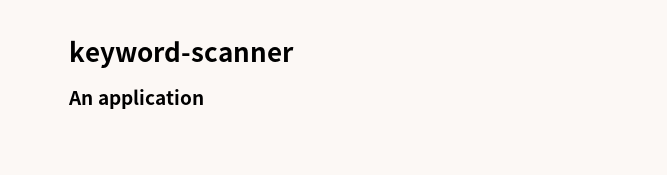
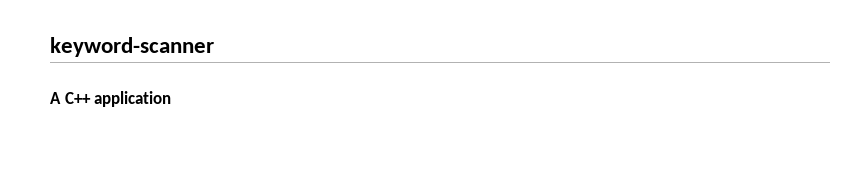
[68,91,93,105] An -> [50,92,91,104] A C++

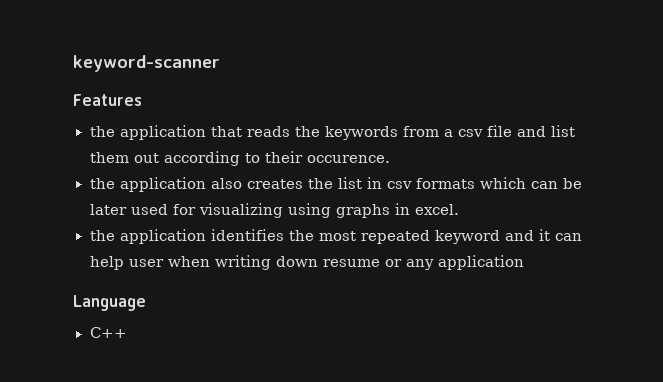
[50,91,172,107] A C++ application -> [73,94,142,106] [89,125,575,140] [89,151,390,166] [89,177,582,192] [89,203,459,218] [89,229,582,244] [89,255,524,270] [73,295,146,311] [89,327,127,338] Features // the application that reads the keywords from a csv file and list them out according to their occurence. // the application also creates the list in csv formats which can be later used for visualizing using graphs in excel. // the application identifies the most repeated keyword and it can help user when writing down resume or any application // Language // C++

